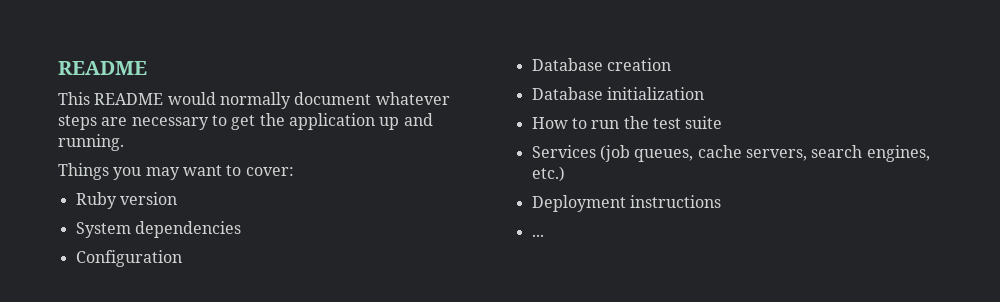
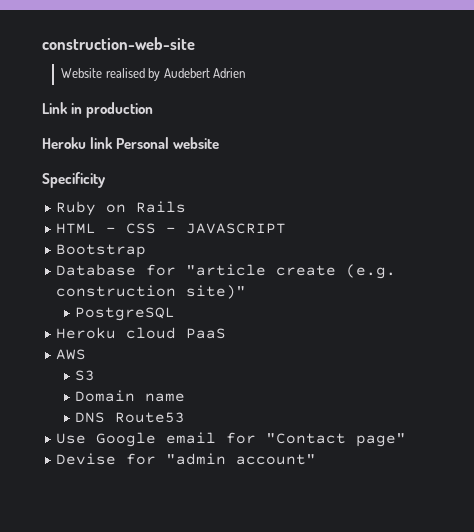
[58,61,147,75] [58,92,450,109] [58,113,433,130] [58,134,124,151] [58,163,294,180] [75,192,177,209] [75,221,241,238] [75,250,182,267] [531,58,671,71] [531,87,704,100] [531,116,723,129] [531,145,930,162] [531,166,565,182] [531,195,721,212] [531,234,544,237] README // This README would normally document whatever steps are necessary to get the application up and running. // Things you may want to cover: // Ruby version // System dependencies // Configuration // Database creation // Database initialization // How to run the test suite // Services (job queues, cache servers, search engines, etc.) // Deployment instructions // ... -> [42,37,195,50] [61,68,247,81] [42,102,154,118] [42,137,220,149] [42,172,106,188] [56,201,187,216] [56,223,287,234] [56,244,147,258] [56,264,397,279] [56,285,247,299] [75,307,176,321] [56,327,227,339] [56,349,87,360] [75,370,96,381] [75,390,186,402] [75,412,186,423] [56,432,407,447] [56,453,317,465] construction-web-site // Website realised by Audebert Adrien // Link in production // Heroku link Personal website // Specificity // Ruby on Rails // HTML - CSS - JAVASCRIPT // Bootstrap // Database for "article create (e.g. construction site)" // PostgreSQL // Heroku cloud PaaS // AWS // S3 // Domain name // DNS Route53 // Use Google email for "Contact page" // Devise for "admin account"

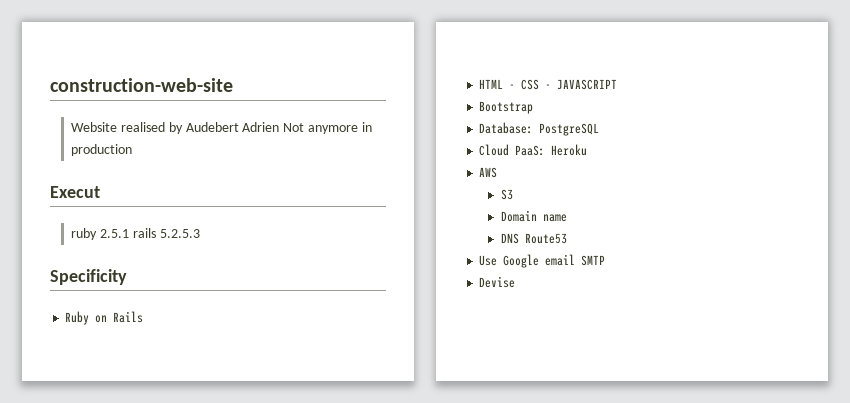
[42,102,68,114] // Link -> [283,123,358,134] Not anymore
[42,137,220,149] Heroku link Personal website -> [50,186,100,198] [71,228,200,240] Execut // ruby 2.5.1 rails 5.2.5.3
[56,264,397,279] [56,285,247,299] Database for "article create (e.g. construction site)" // -> [479,122,534,134] Database:
[56,327,227,339] Heroku cloud PaaS -> [479,144,588,156] Cloud PaaS: Heroku
[226,432,407,447] [56,453,317,465] for "Contact page" // Devise for "admin account" -> [581,255,606,266] [479,276,516,288] SMTP // Devise

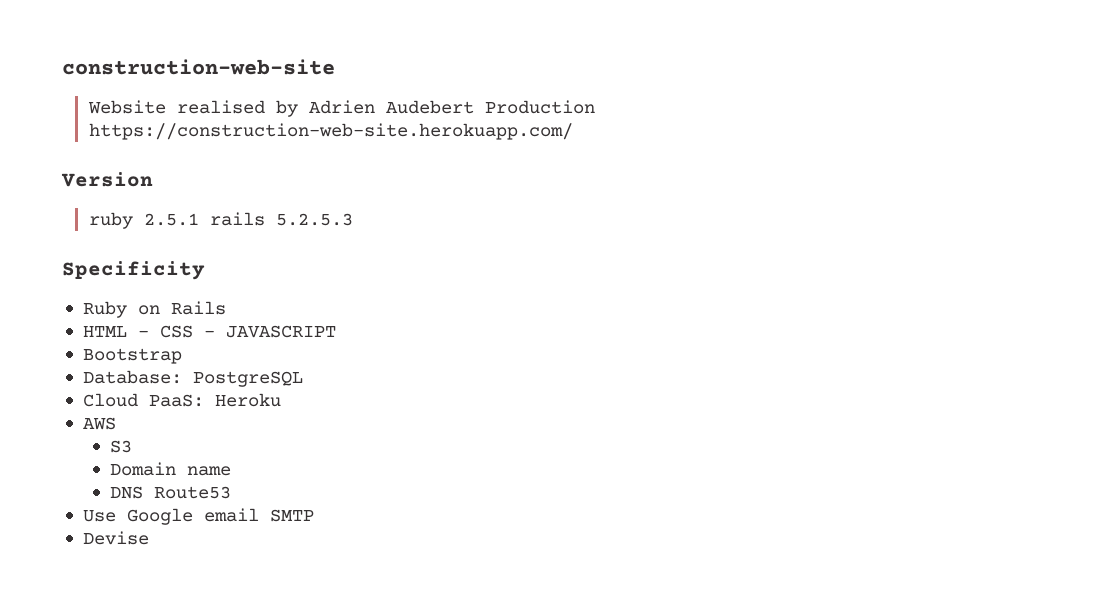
[185,122,372,134] [71,144,133,156] [50,186,100,198] Audebert Adrien Not anymore in production // Execut -> [308,100,595,114] [88,123,573,140] [61,172,153,187] Adrien Audebert Production https://construction-web-site.herokuapp.com/ // Version

